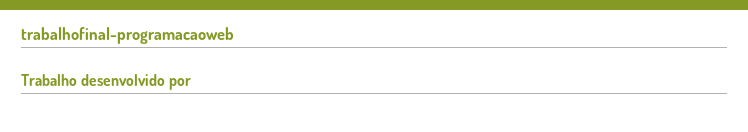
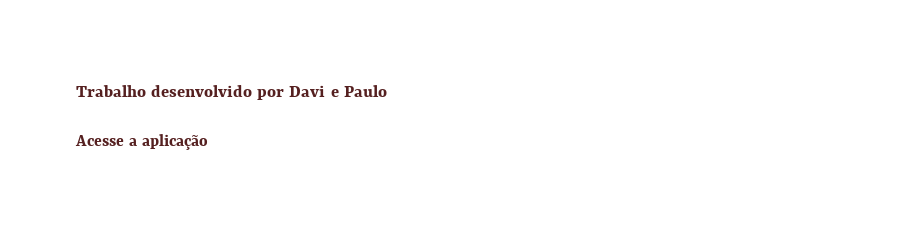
[21,27,234,44] trabalhofinal-programacaoweb // -> (76, 91) none
(192, 84) none -> [289,85,387,97] [75,134,208,150] Davi e Paulo // Acesse a aplicação

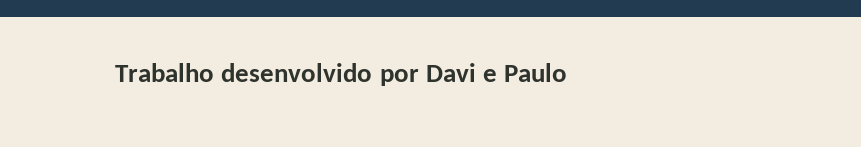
[75,134,208,150] // Acesse a aplicação -> (568, 72) none

